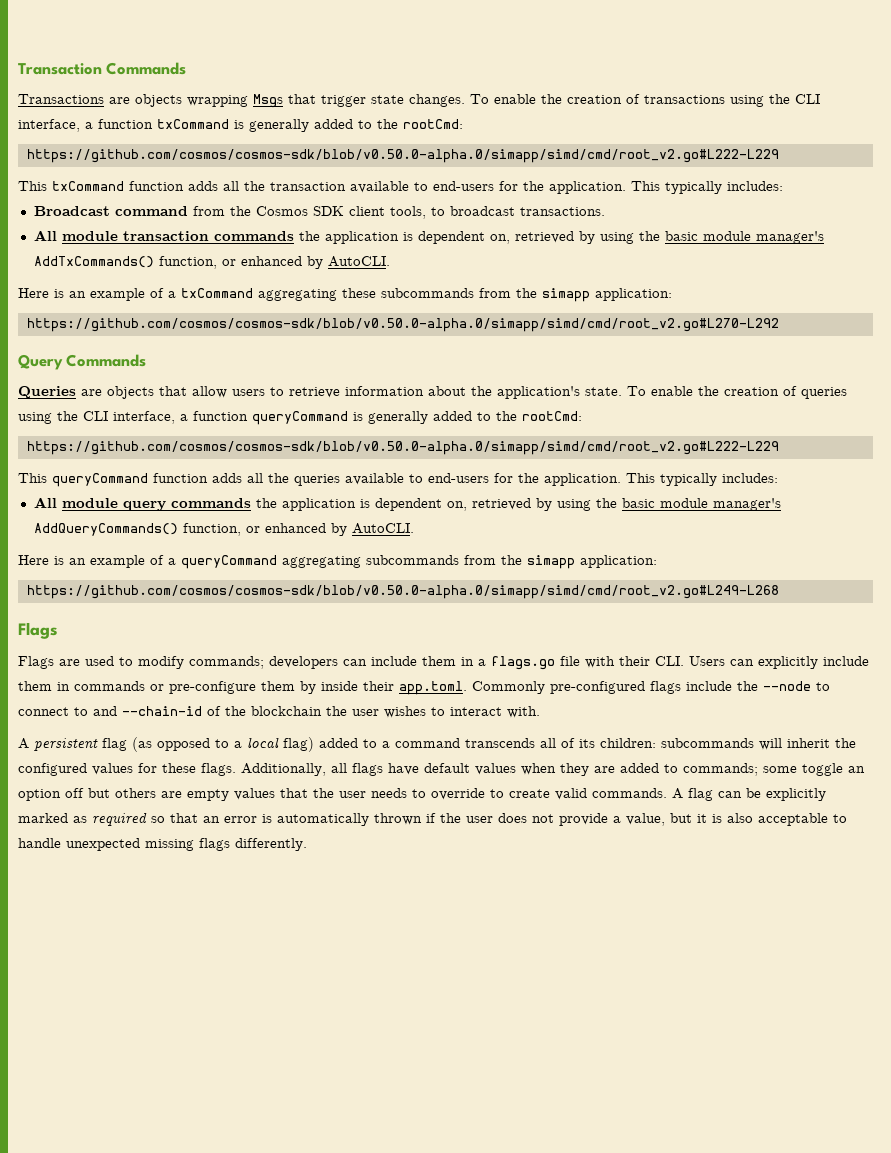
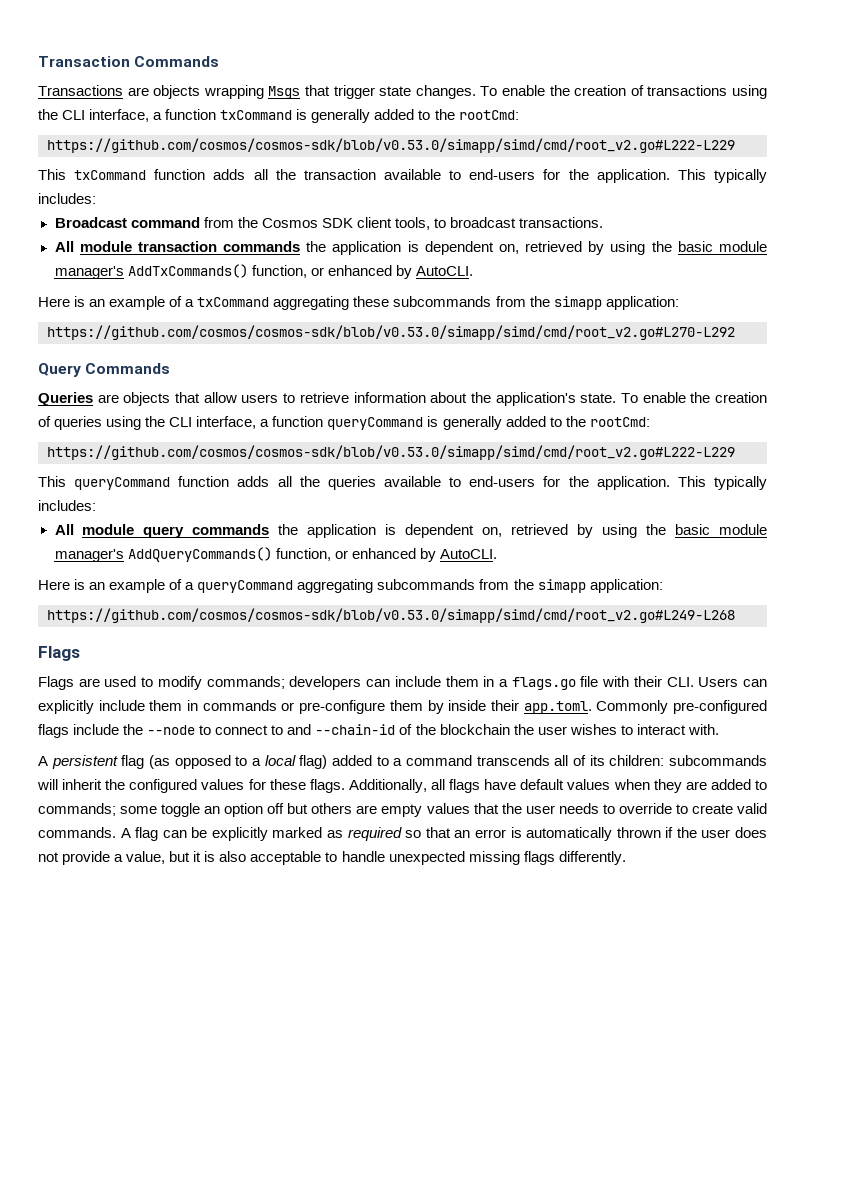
[26,149,779,163] https://github.com/cosmos/cosmos-sdk/blob/v0.50.0-alpha.0/simapp/simd/cmd/root_v2.go#L222-L229 -> [47,138,735,153] https://github.com/cosmos/cosmos-sdk/blob/v0.53.0/simapp/simd/cmd/root_v2.go#L222-L229
[26,318,779,332] https://github.com/cosmos/cosmos-sdk/blob/v0.50.0-alpha.0/simapp/simd/cmd/root_v2.go#L270-L292 -> [47,325,735,340] https://github.com/cosmos/cosmos-sdk/blob/v0.53.0/simapp/simd/cmd/root_v2.go#L270-L292
[26,441,779,455] https://github.com/cosmos/cosmos-sdk/blob/v0.50.0-alpha.0/simapp/simd/cmd/root_v2.go#L222-L229 -> [47,445,735,460] https://github.com/cosmos/cosmos-sdk/blob/v0.53.0/simapp/simd/cmd/root_v2.go#L222-L229
[26,585,779,599] https://github.com/cosmos/cosmos-sdk/blob/v0.50.0-alpha.0/simapp/simd/cmd/root_v2.go#L249-L268 -> [47,608,735,623] https://github.com/cosmos/cosmos-sdk/blob/v0.53.0/simapp/simd/cmd/root_v2.go#L249-L268

